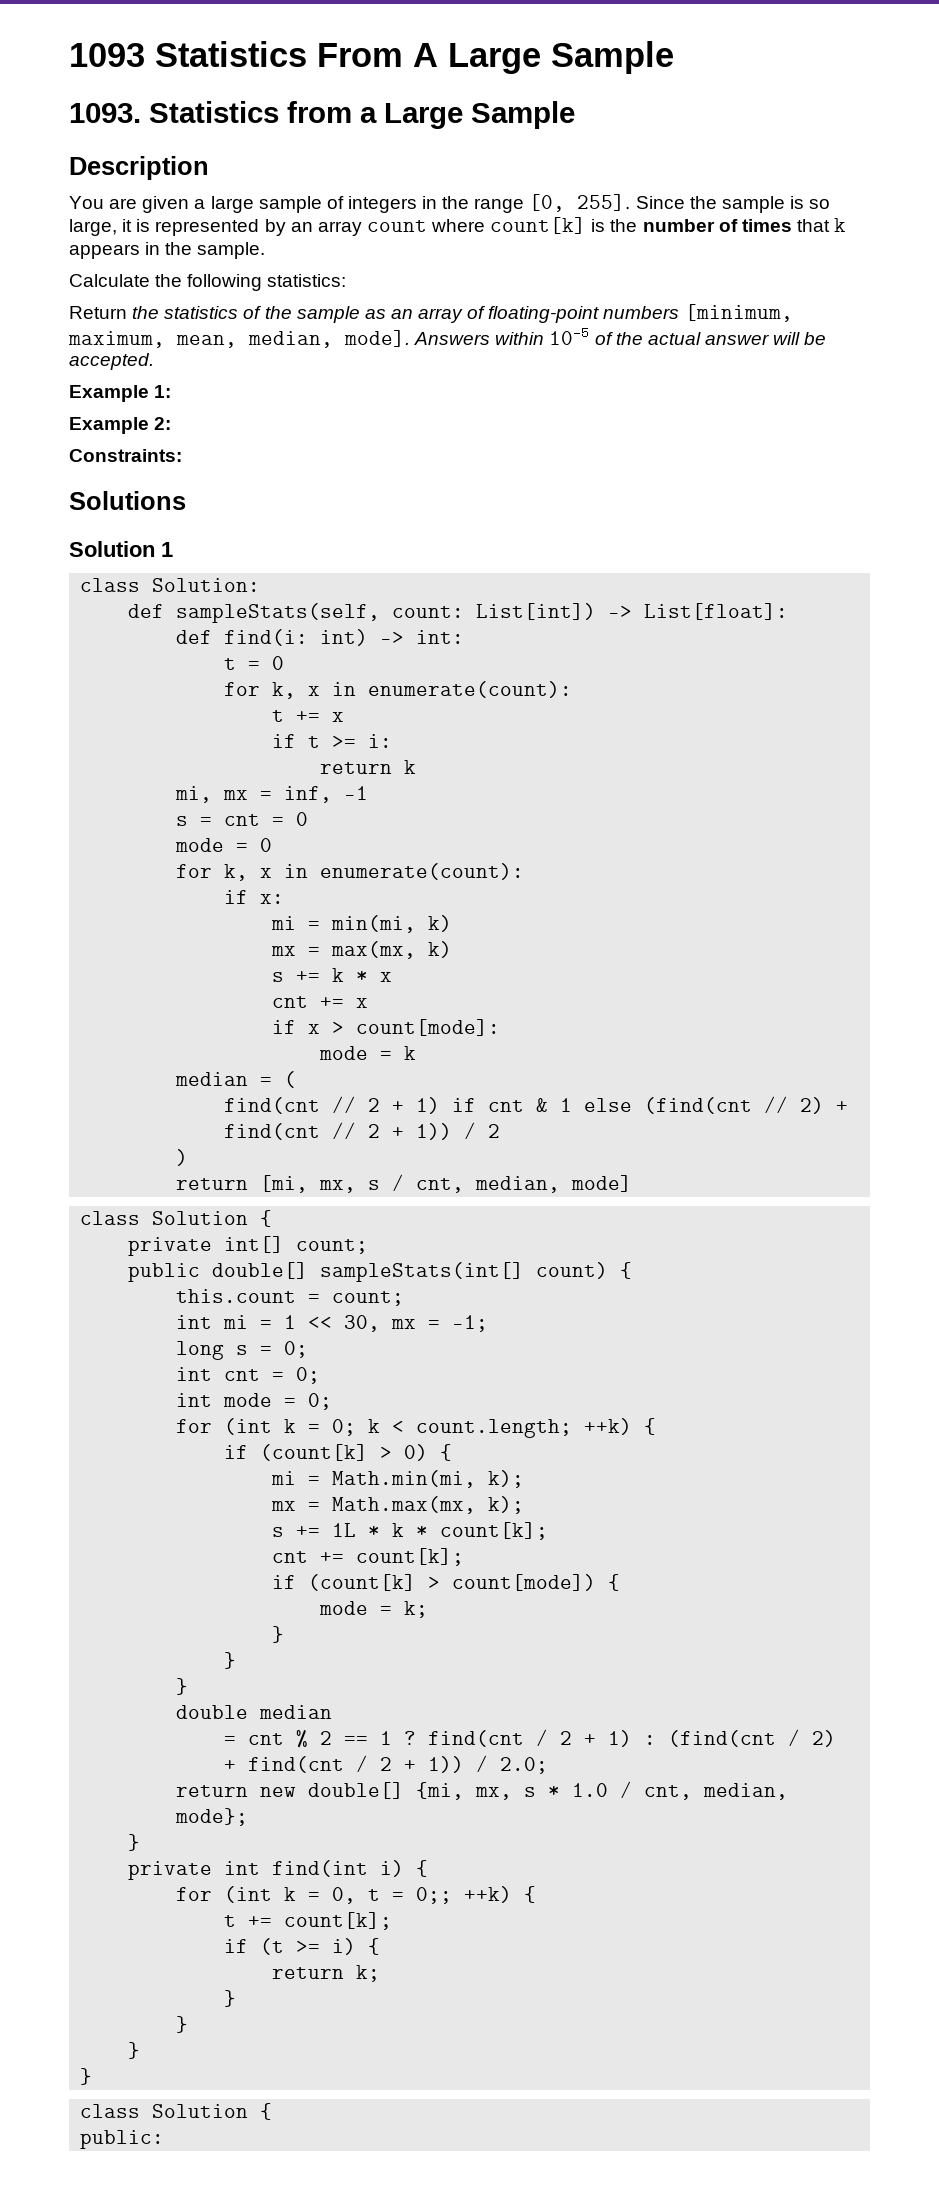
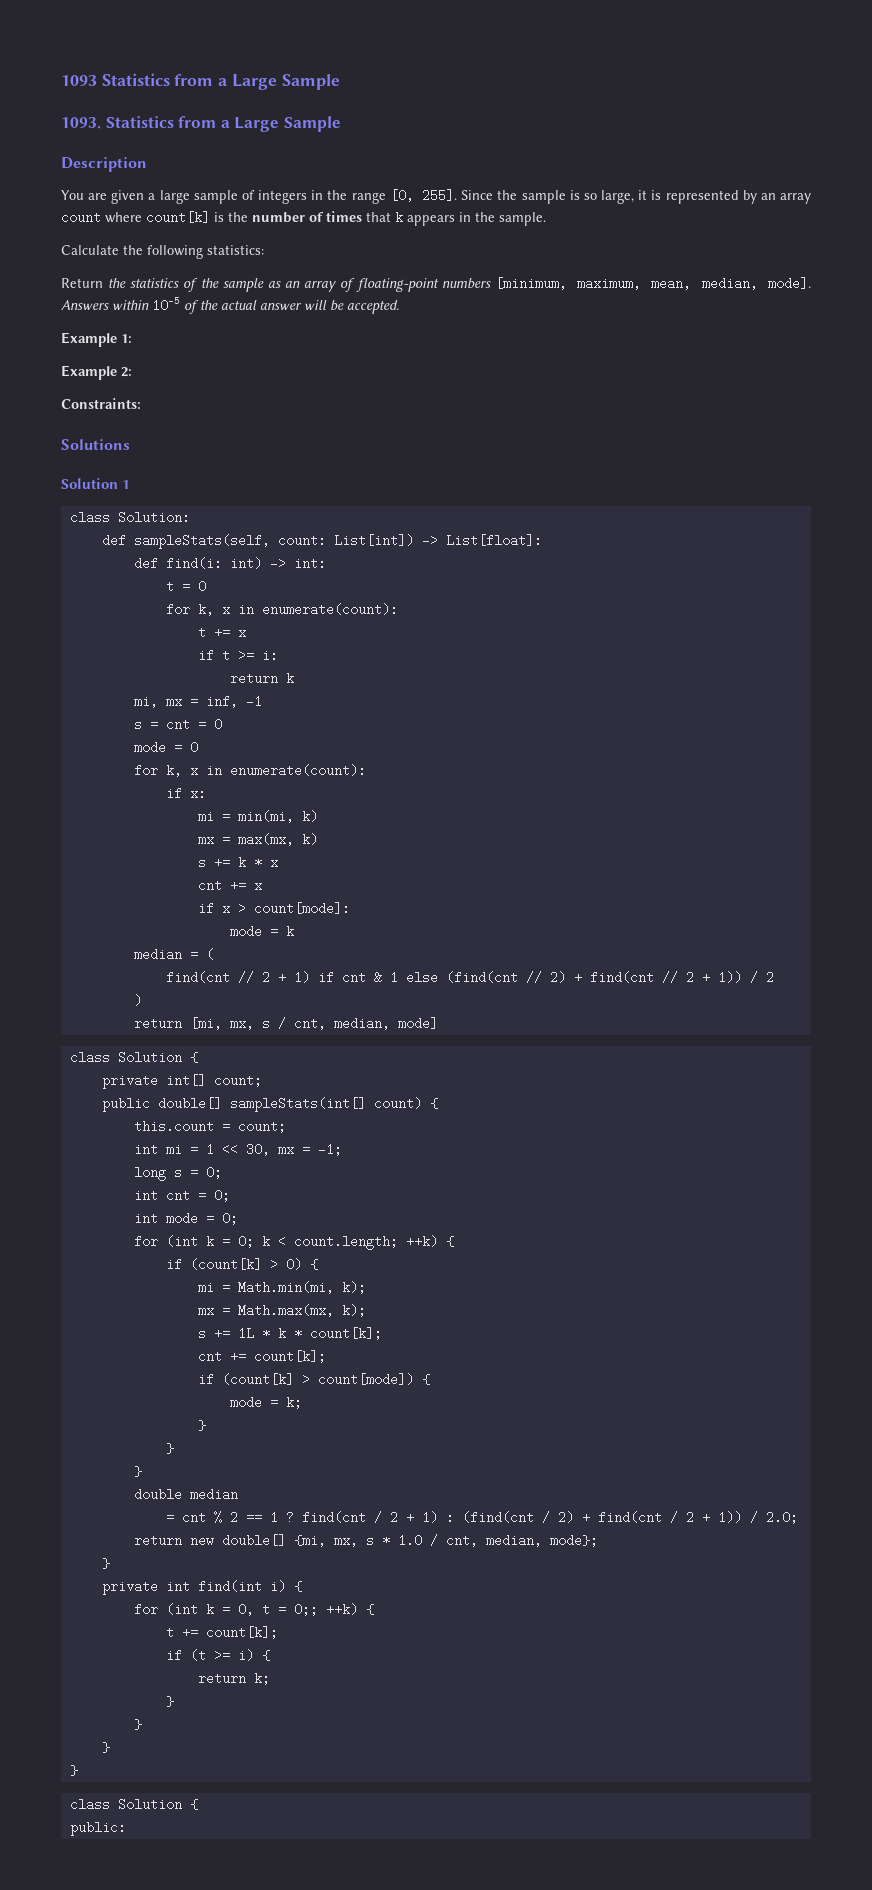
[317,43,438,67] From A -> [174,74,228,86] from a

